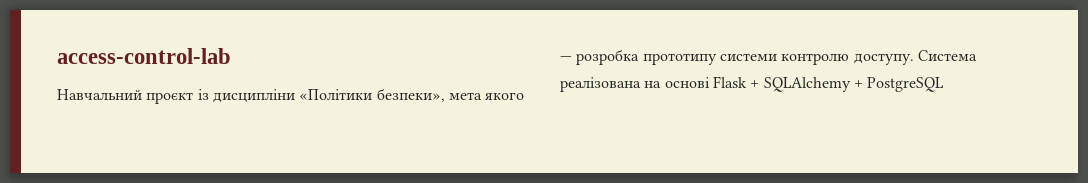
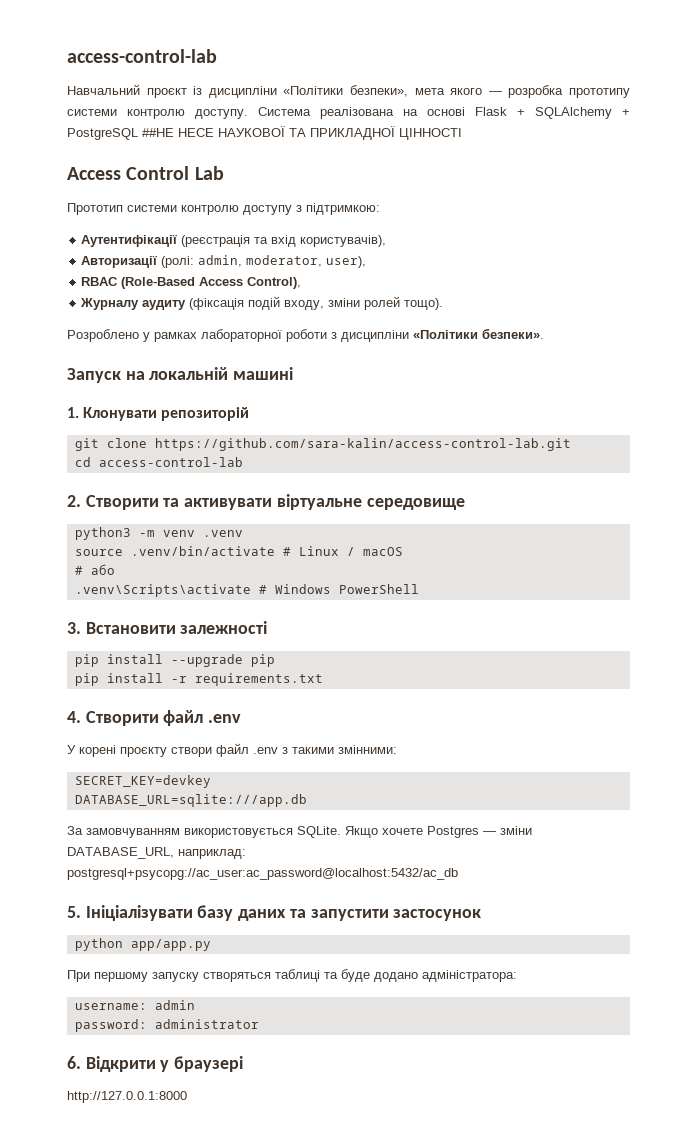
(945, 84) none -> [142,126,462,140] [67,166,224,180] [67,203,380,215] [81,234,387,247] [81,255,367,268] [81,277,302,289] [80,296,444,310] [67,328,544,342] [67,367,294,383] [67,407,250,421] [74,438,571,451] [74,457,243,467] [67,494,465,510] [74,527,243,540] [74,546,403,556] [74,564,115,575] [74,584,419,597] [67,621,268,634] [74,654,275,667] [74,673,323,686] [67,710,242,726] [67,743,397,757] [74,775,211,788] [74,794,307,807] [67,826,532,838] [67,847,246,859] [67,868,458,880] [67,905,482,921] [74,938,211,951] [67,969,517,982] [74,1000,195,1010] [74,1019,259,1032] [67,1056,244,1072] [67,1091,187,1103] ##НЕ НЕСЕ НАУКОВОЇ ТА ПРИКЛАДНОЇ ЦІННОСТІ // Access Control Lab // Прототип системи контролю доступу з підтримкою: // Аутентифікації (реєстрація та вхід користувачів), // Авторизації (ролі: admin, moderator, user), // RBAC (Role-Based Access Control), // Журналу аудиту (фіксація подій входу, зміни ролей тощо). // Розроблено у рамках лабораторної роботи з дисципліни «Політики безпеки». // Запуск на локальній машині // 1. Клонувати репозиторій // git clone https://github.com/sara-kalin/access-control-lab.git // cd access-control-lab // 2. Створити та активувати віртуальне середовище // python3 -m venv .venv // source .venv/bin/activate # Linux / macOS // # або // .venv\Scripts\activate # Windows PowerShell // 3. Встановити залежності // pip install --upgrade pip // pip install -r requirements.txt // 4. Створити файл .env // У корені проєкту створи файл .env з такими змінними: // SECRET_KEY=devkey // DATABASE_URL=sqlite:///app.db // За замовчуванням використовується SQLite. Якщо хочете Postgres — зміни DATABASE_URL, наприклад: postgresql+psycopg://ac_user:ac_password@localhost:5432/ac_db // 5. Ініціалізувати базу даних та запустити застосунок // python app/app.py // При першому запуску створяться таблиці та буде додано адміністратора: // username: admin // password: administrator // 6. Відкрити у браузері // http://127.0.0.1:8000

